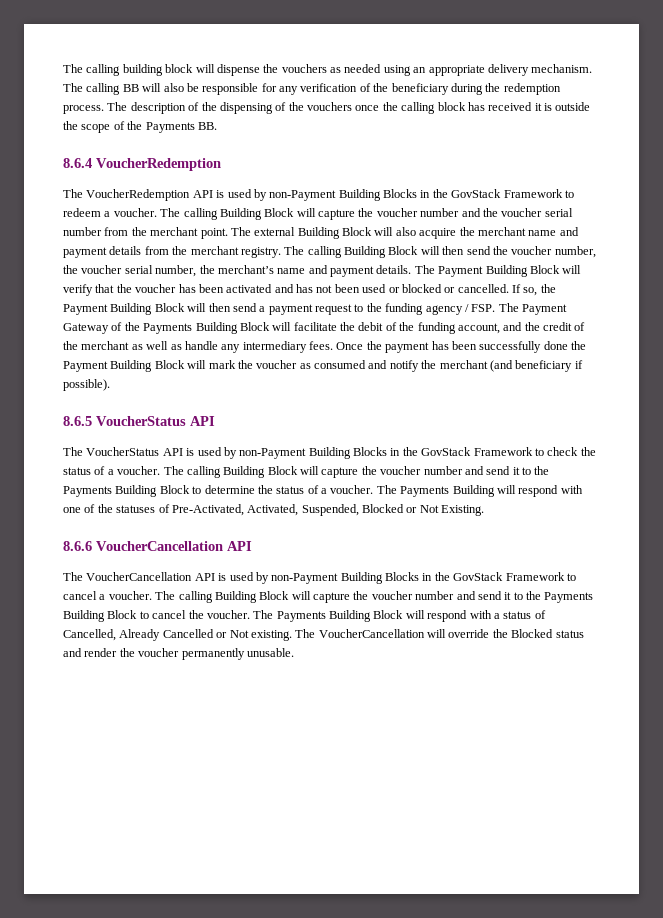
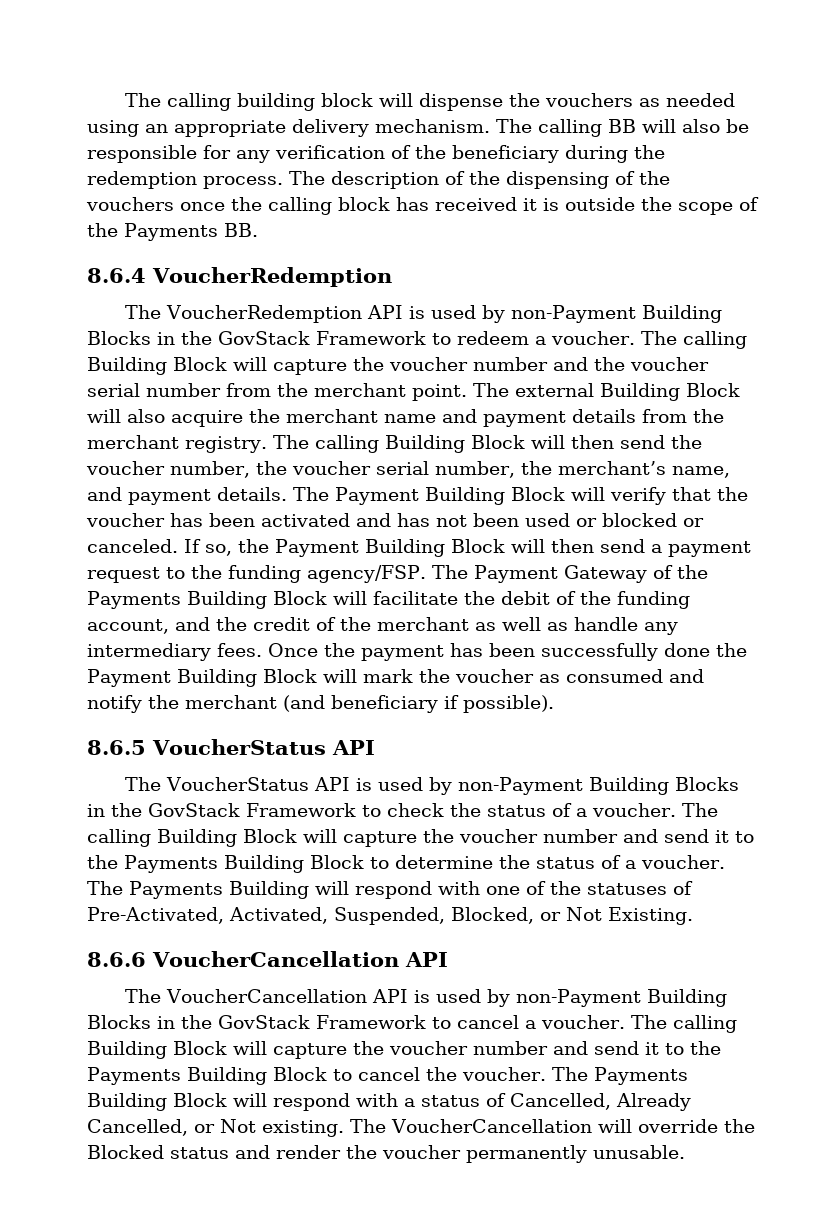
[277,268,306,274] name -> [671,466,730,478] name,
[457,284,509,293] cancelled. -> [87,539,178,553] canceled.
[425,304,496,315] agency / FSP. -> [307,565,426,583] agency/FSP.
[362,504,404,513] Blocked -> [451,907,534,924] Blocked,
[162,629,214,638] Cancelled -> [87,1119,188,1136] Cancelled,

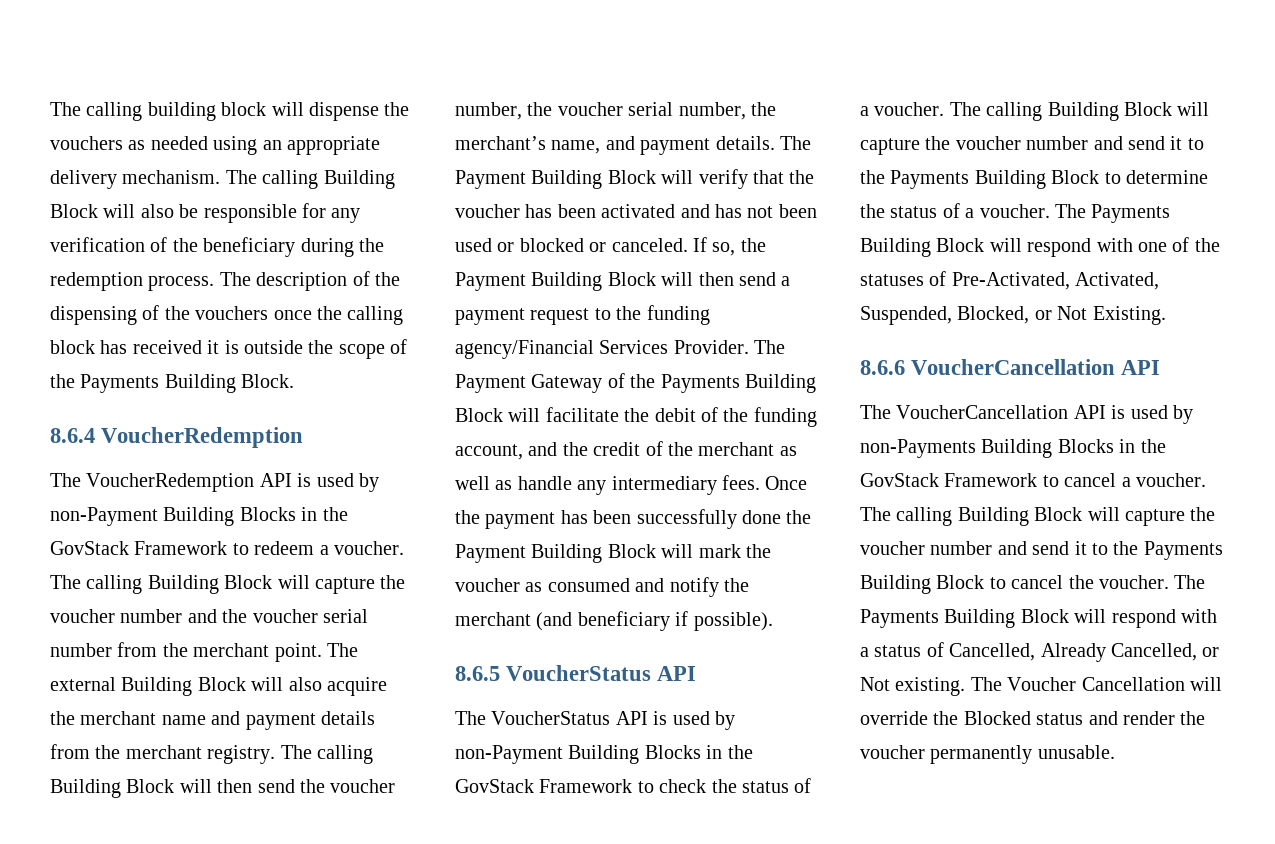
[608,119,636,133] BB -> [323,170,395,189] [50,204,98,218] Building Block
[223,223,258,237] BB. -> [164,374,295,393] Building Block.
[307,565,426,583] agency/FSP. -> [455,340,749,359] agency/Financial Services Provider.
(309, 890) none -> [936,238,985,252] Block
[516,989,642,1007] non-Payment -> [860,439,976,458] non-Payments
[391,1119,592,1133] VoucherCancellation -> [1007,677,1185,691] Voucher Cancellation

